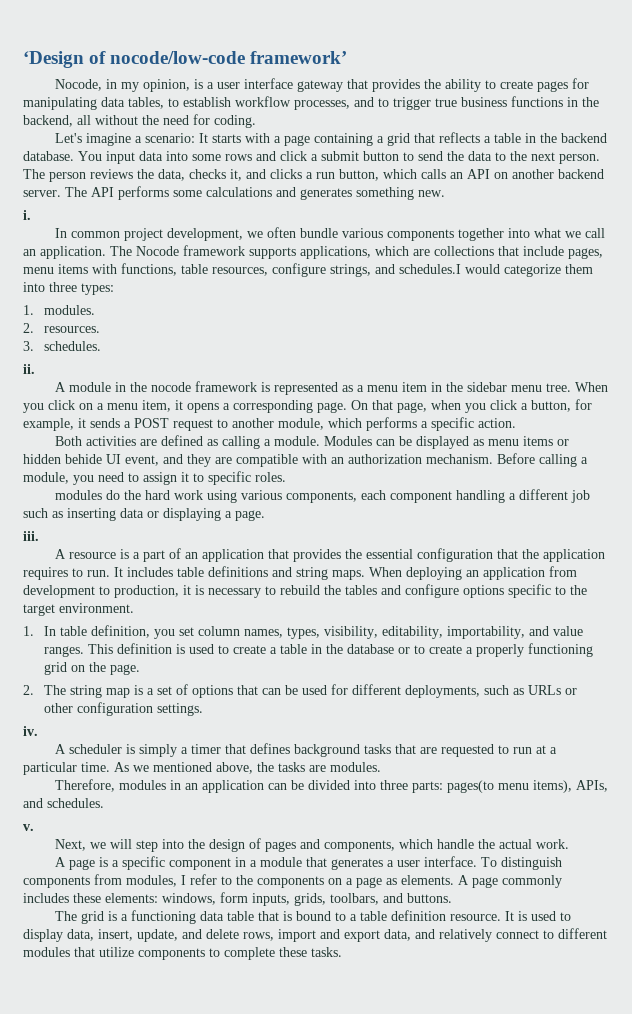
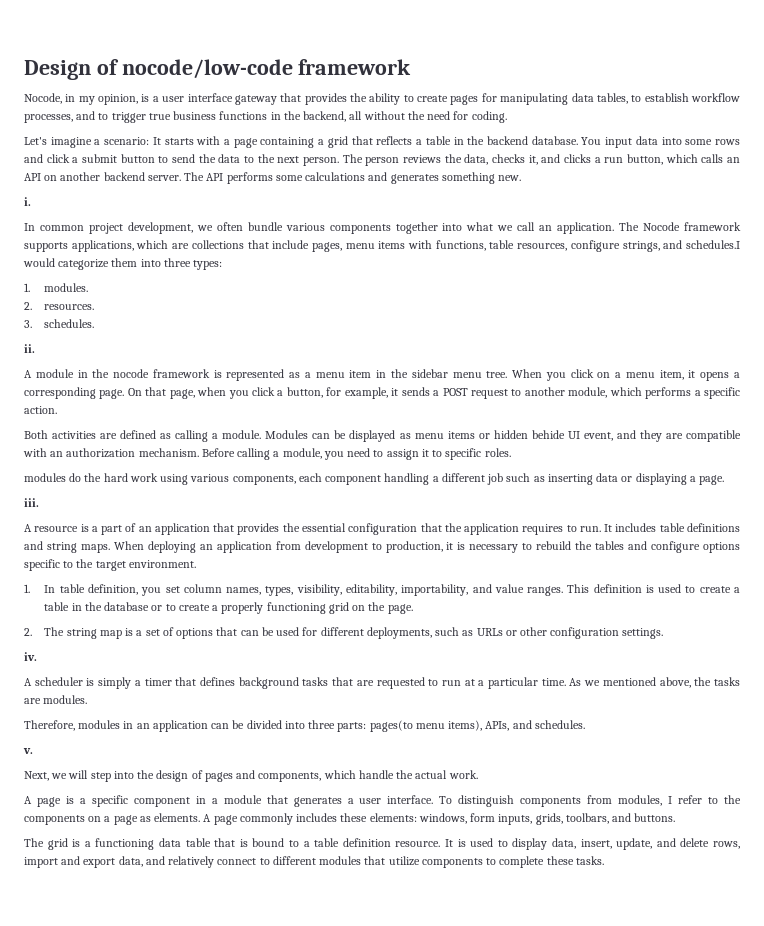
[23,51,84,68] ‘Design -> [24,60,91,80] Design
[250,51,348,64] framework’ -> [298,59,412,75] framework

